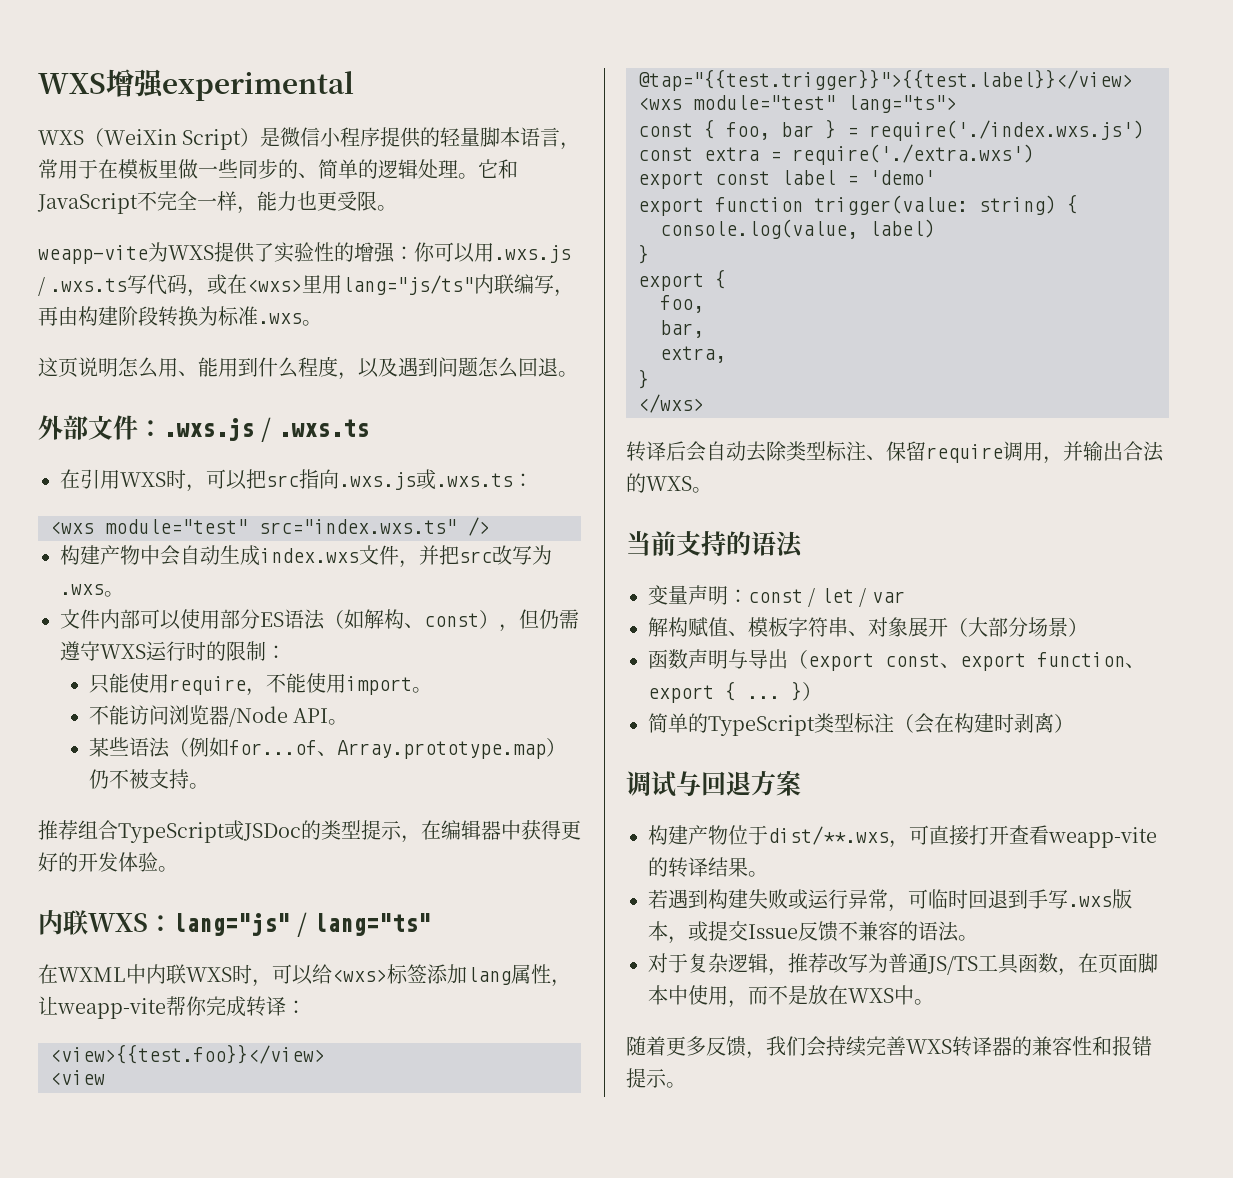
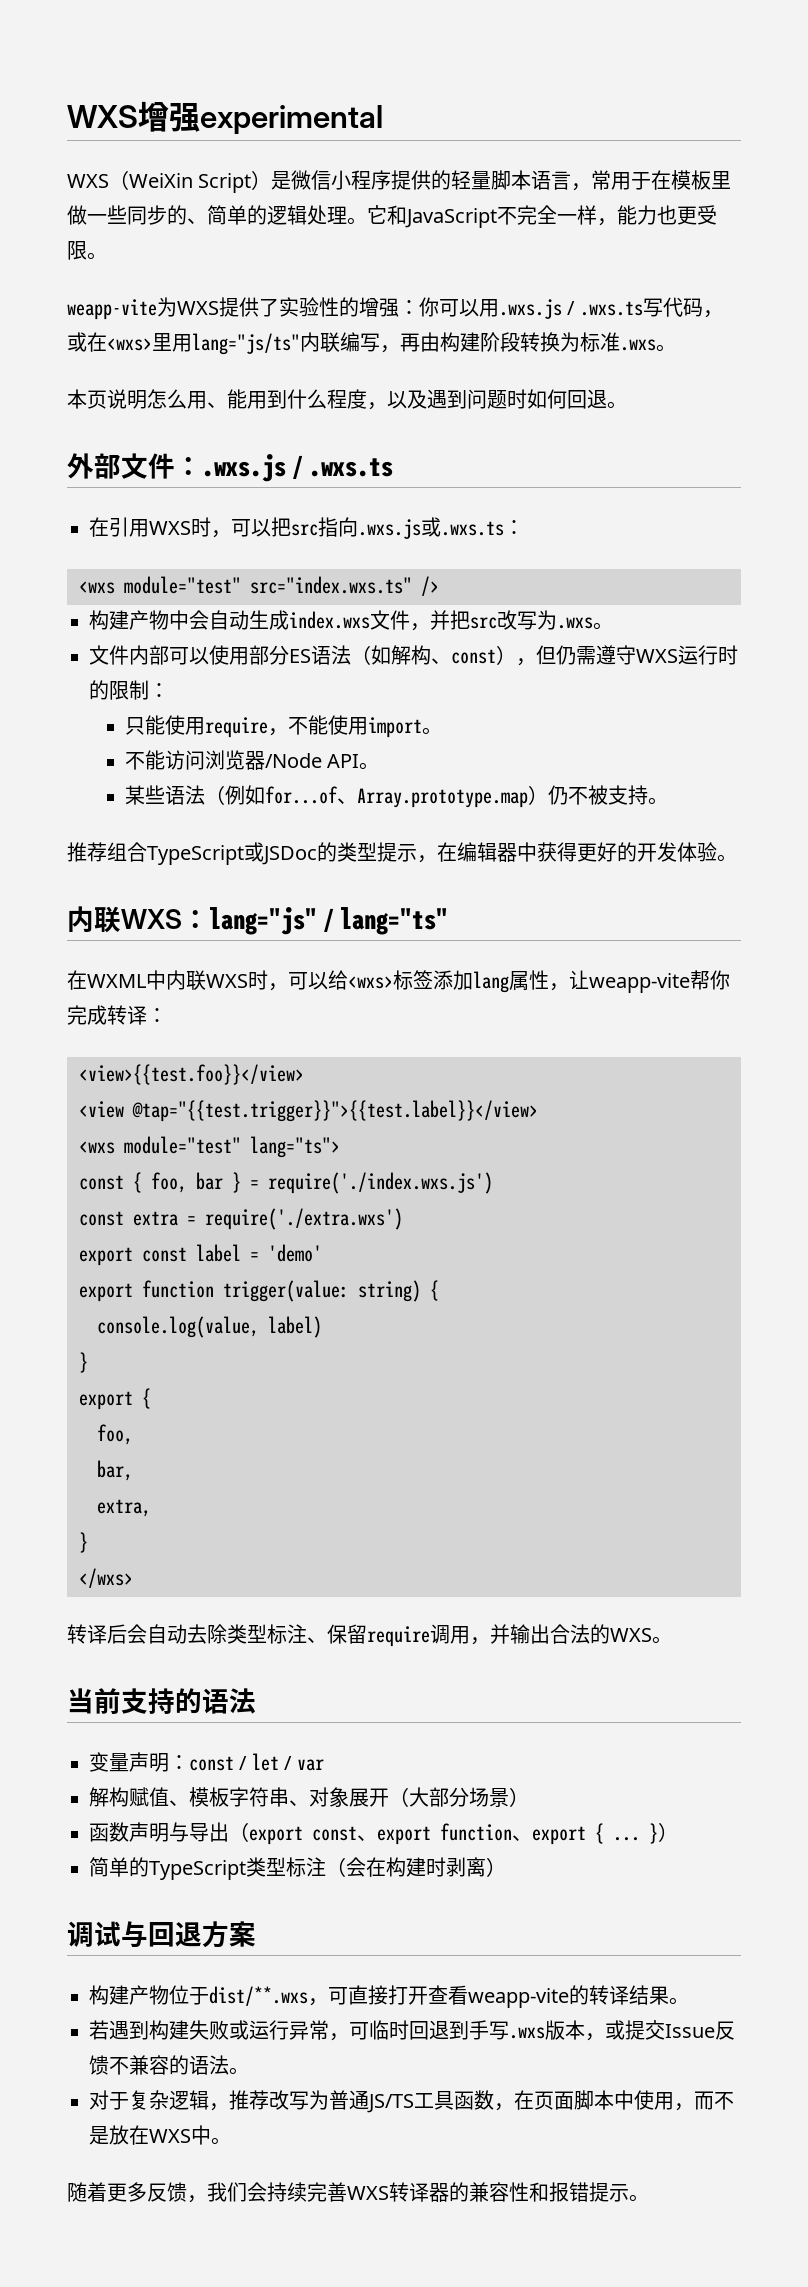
[38,357,58,377] 这 -> [67,389,87,409] 本
[478,357,518,378] 怎么 -> [507,389,567,409] 时如何

